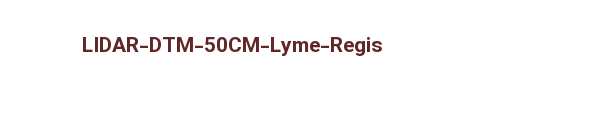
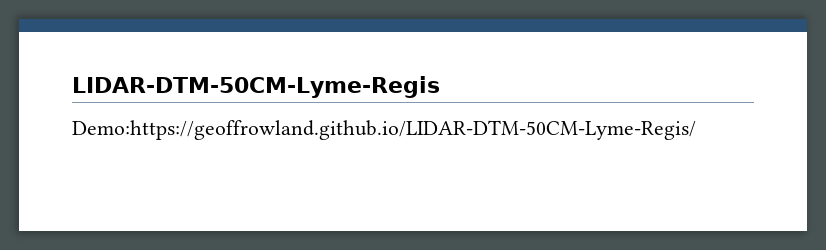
(383, 46) none -> [72,120,696,140] // Demo:https://geoffrowland.github.io/LIDAR-DTM-50CM-Lyme-Regis/

